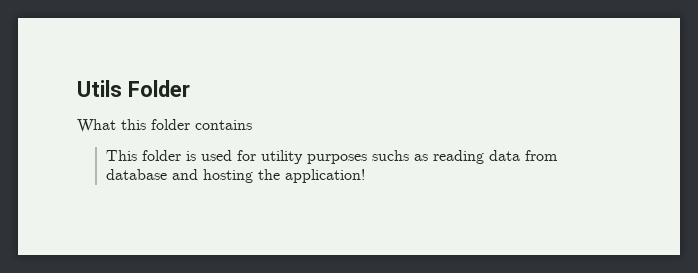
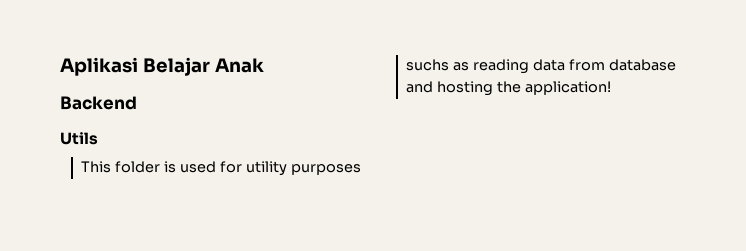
[77,80,190,97] [77,119,252,133] Utils Folder // What this folder contains -> [60,57,264,76] [60,96,137,110] [60,132,98,145] Aplikasi Belajar Anak // Backend // Utils

